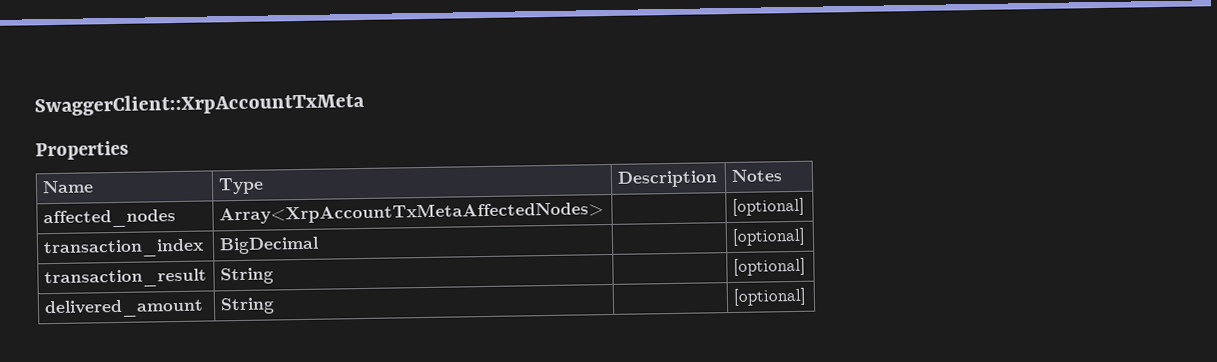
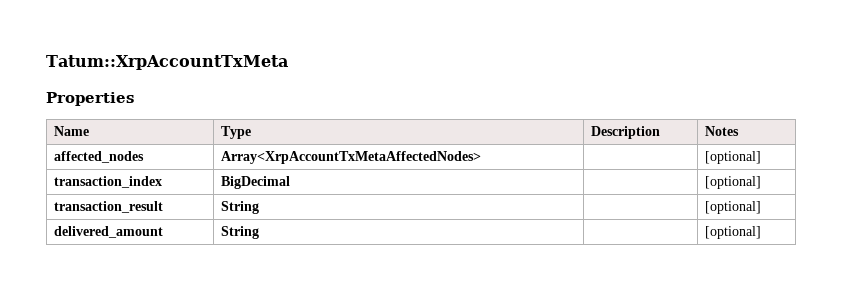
[34,91,365,117] SwaggerClient::XrpAccountTxMeta -> [46,55,288,70] Tatum::XrpAccountTxMeta

